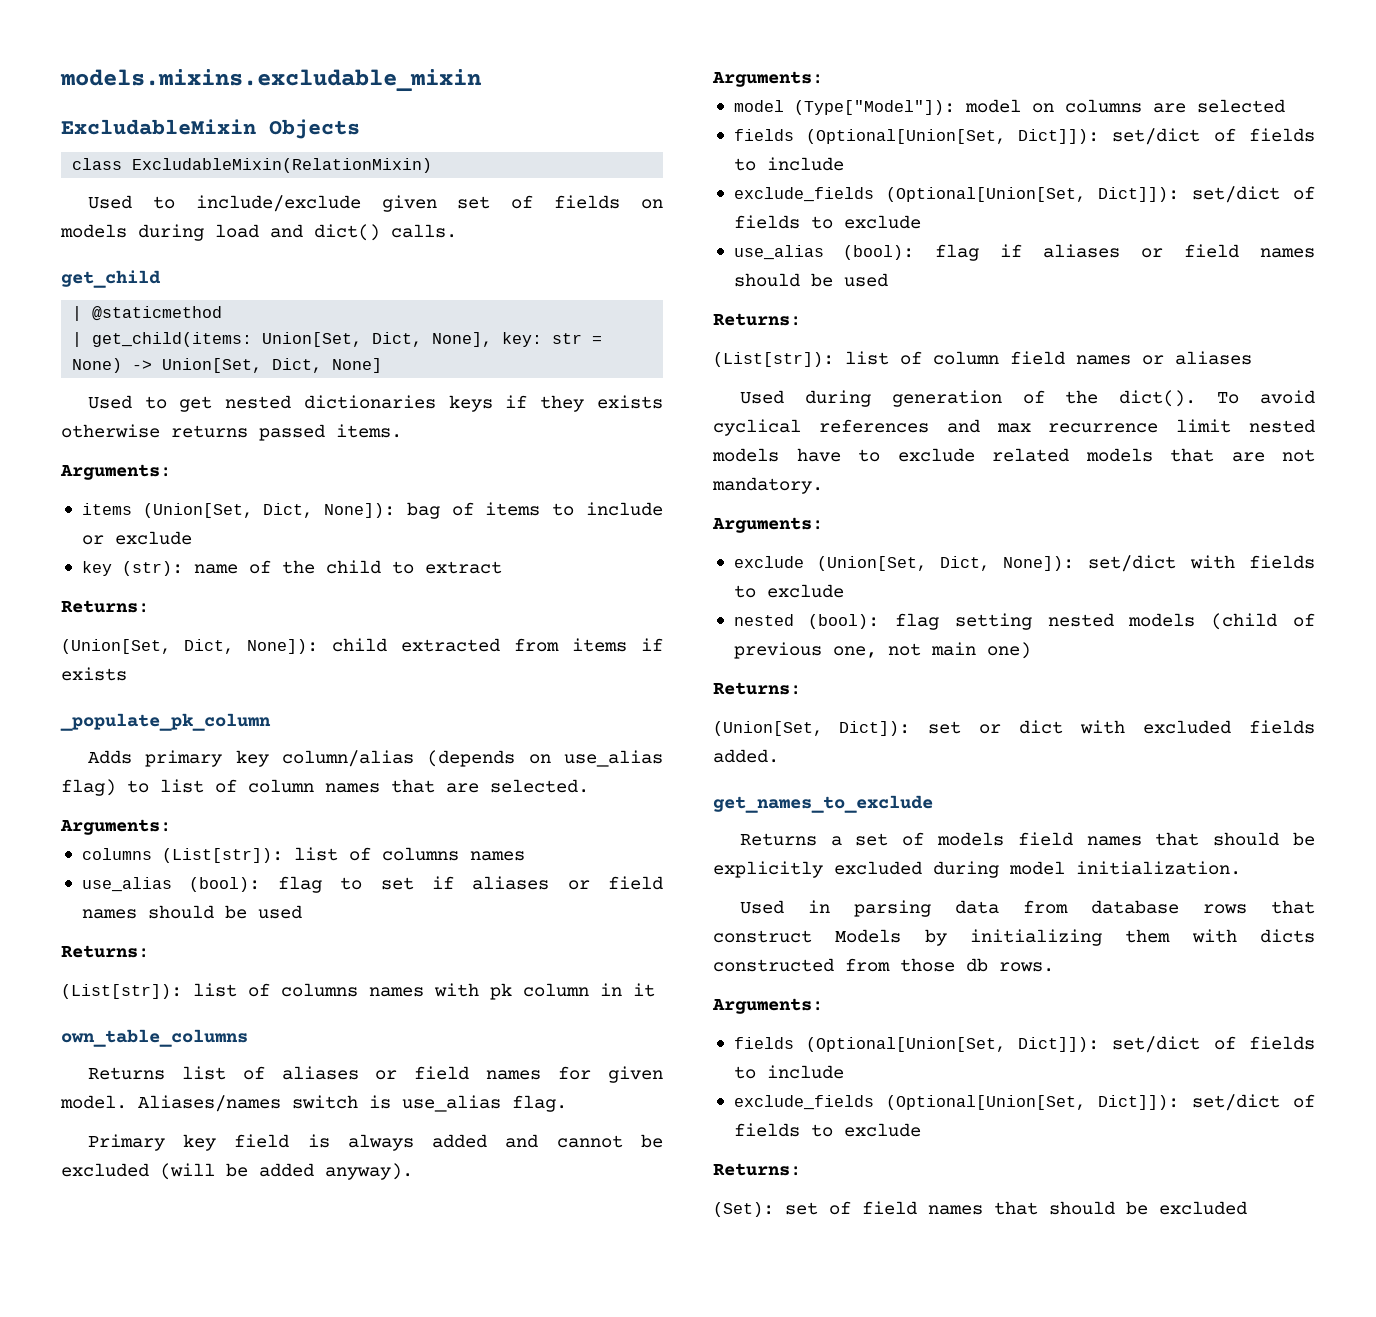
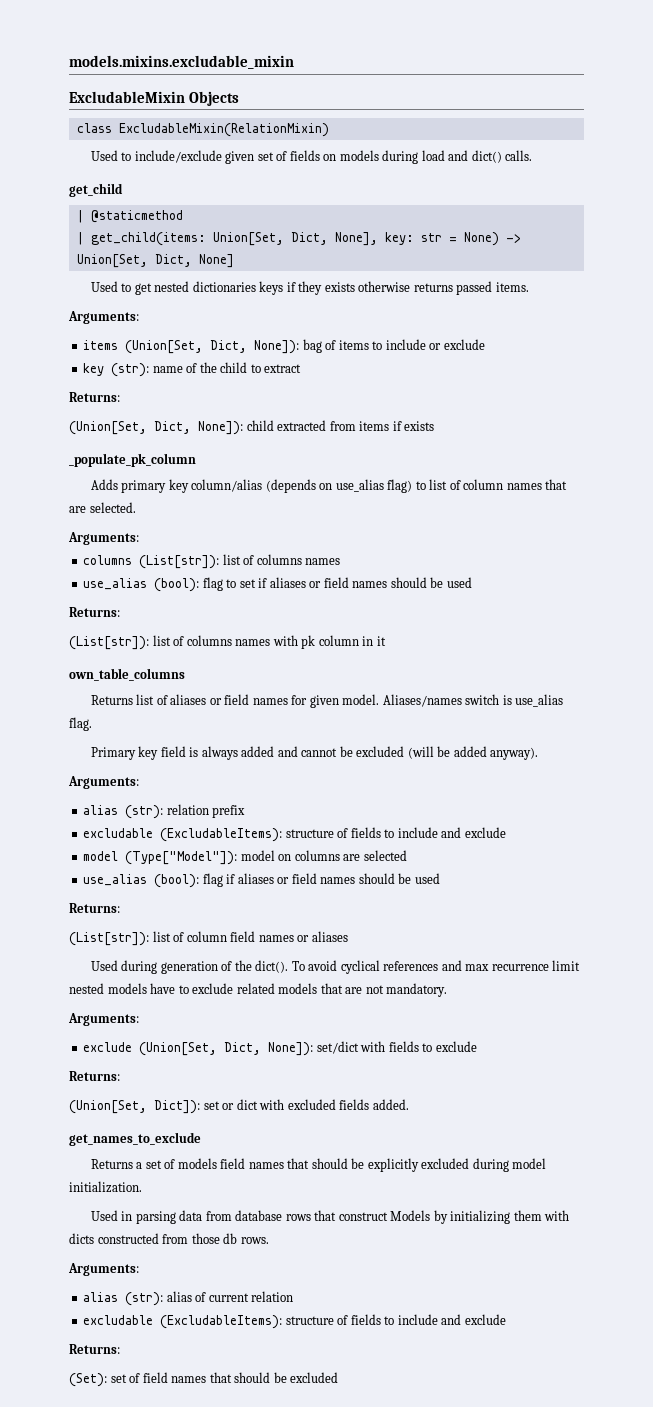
(823, 79) none -> [83,804,246,819] [83,827,506,842] // alias (str): relation prefix // excludable (ExcludableItems): structure of fields to include and exclude
[733,128,1315,145] [733,157,844,171] [733,186,1315,203] [733,215,921,229] // fields (Optional[Union[Set, Dict]]): set/dict of fields to include // exclude_fields (Optional[Union[Set, Dict]]): set/dict of fields to exclude -> (407, 855) none
[733,613,1315,630] [733,642,1031,659] // nested (bool): flag setting nested models (child of previous one, not main one) -> (477, 1046) none
[733,1036,1315,1053] [733,1065,844,1079] [733,1094,1315,1111] [733,1123,833,1137] fields (Optional[Union[Set, Dict]]): set/dict of fields to include // exclude_fields (Optional[Union[Set, Dict]]): set/dict of fields to -> [83,1291,294,1306] [83,1314,462,1329] alias (str): alias of current relation // excludable (ExcludableItems): structure of fields to include and

